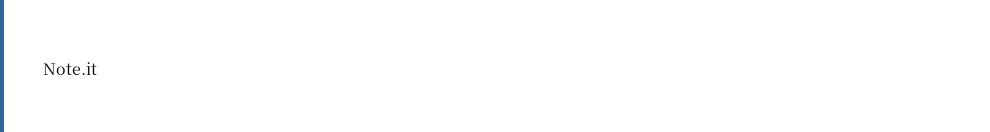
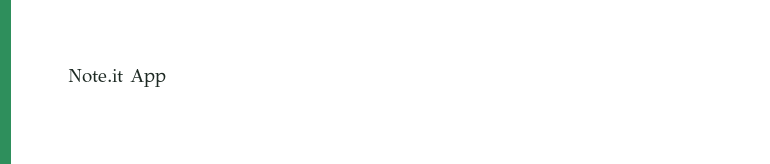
(97, 68) none -> [130,69,166,87] App

